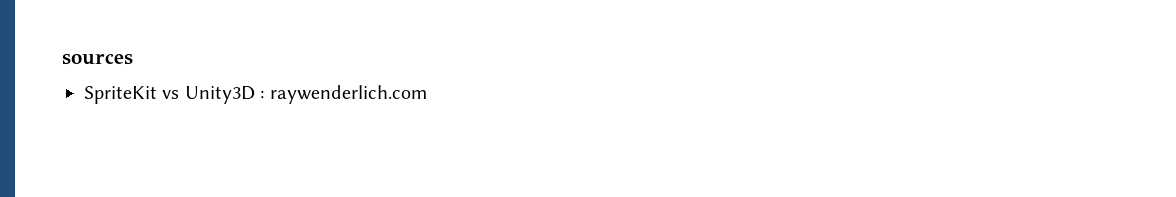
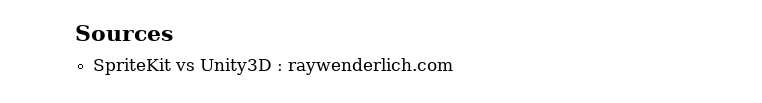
[62,53,133,65] sources -> [75,25,173,41] Sources

